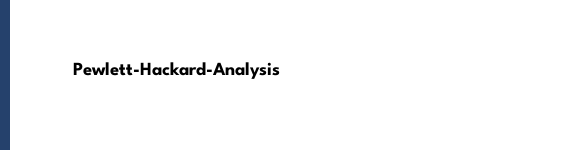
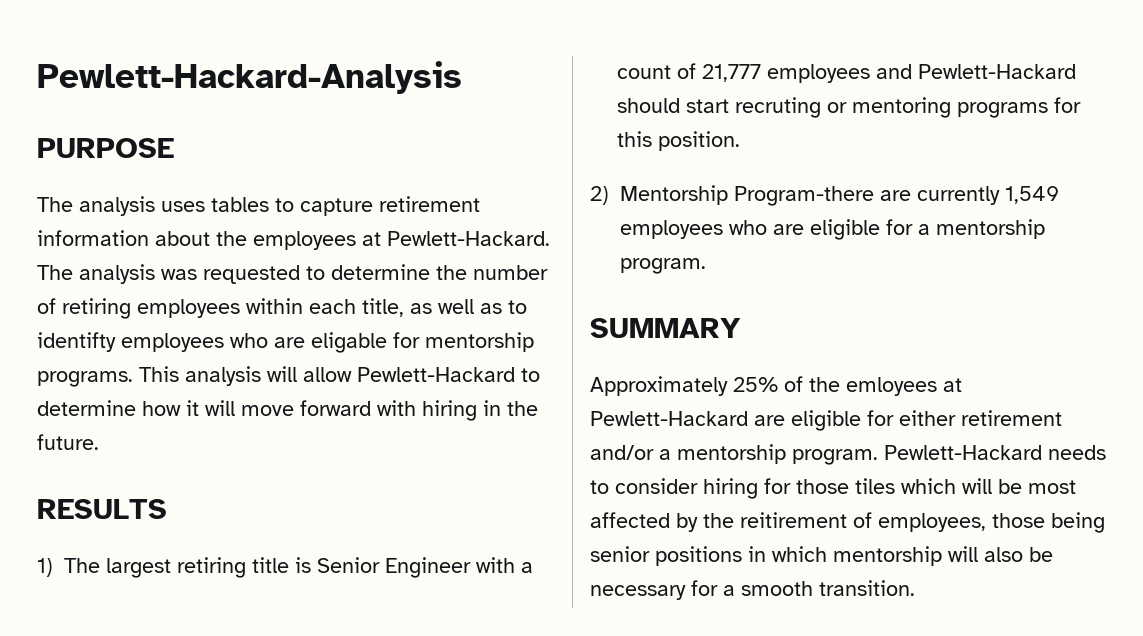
(280, 70) none -> [37,138,174,158] [37,196,480,216] [37,230,550,250] [37,264,548,284] [37,298,527,319] [37,332,534,353] [37,366,540,387] [37,400,538,421] [37,434,99,450] [37,499,167,519] [37,557,533,578] [617,63,1076,83] [617,97,1081,118] [617,131,740,151] [590,185,1059,206] [620,219,1045,240] [620,258,706,274] [590,318,741,338] [590,376,962,396] [590,410,1062,431] [590,444,1106,465] [590,478,1076,499] [590,512,1105,533] [590,546,1053,566] [590,580,915,600] // PURPOSE // The analysis uses tables to capture retirement information about the employees at Pewlett-Hackard. The analysis was requested to determine the number of retiring employees within each title, as well as to identifty employees who are eligable for mentorship programs. This analysis will allow Pewlett-Hackard to determine how it will move forward with hiring in the future. // RESULTS // 1) The largest retiring title is Senior Engineer with a count of 21,777 employees and Pewlett-Hackard should start recruting or mentoring programs for this position. // 2) Mentorship Program-there are currently 1,549 employees who are eligible for a mentorship program. // SUMMARY // Approximately 25% of the emloyees at Pewlett-Hackard are eligible for either retirement and/or a mentorship program. Pewlett-Hackard needs to consider hiring for those tiles which will be most affected by the reitirement of employees, those being senior positions in which mentorship will also be necessary for a smooth transition.

